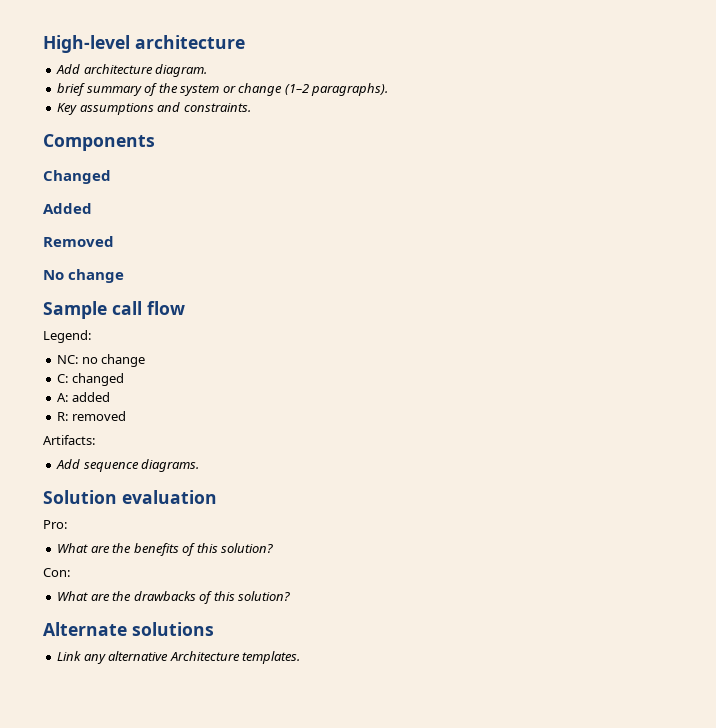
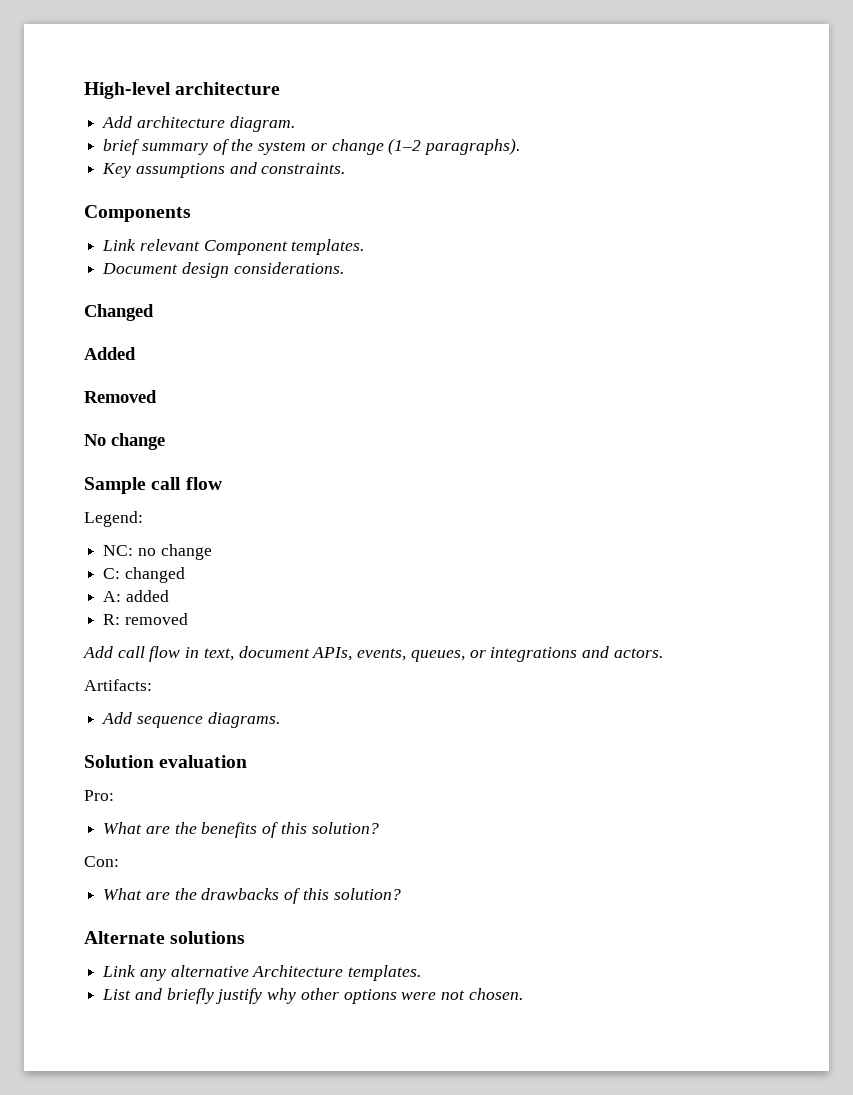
(155, 142) none -> [102,239,365,255] [102,262,344,278] // Link relevant Component templates. // Document design considerations.
(126, 416) none -> [83,646,663,662] // Add call flow in text, document APIs, events, queues, or integrations and actors.
(301, 657) none -> [102,988,523,1004] // List and briefly justify why other options were not chosen.

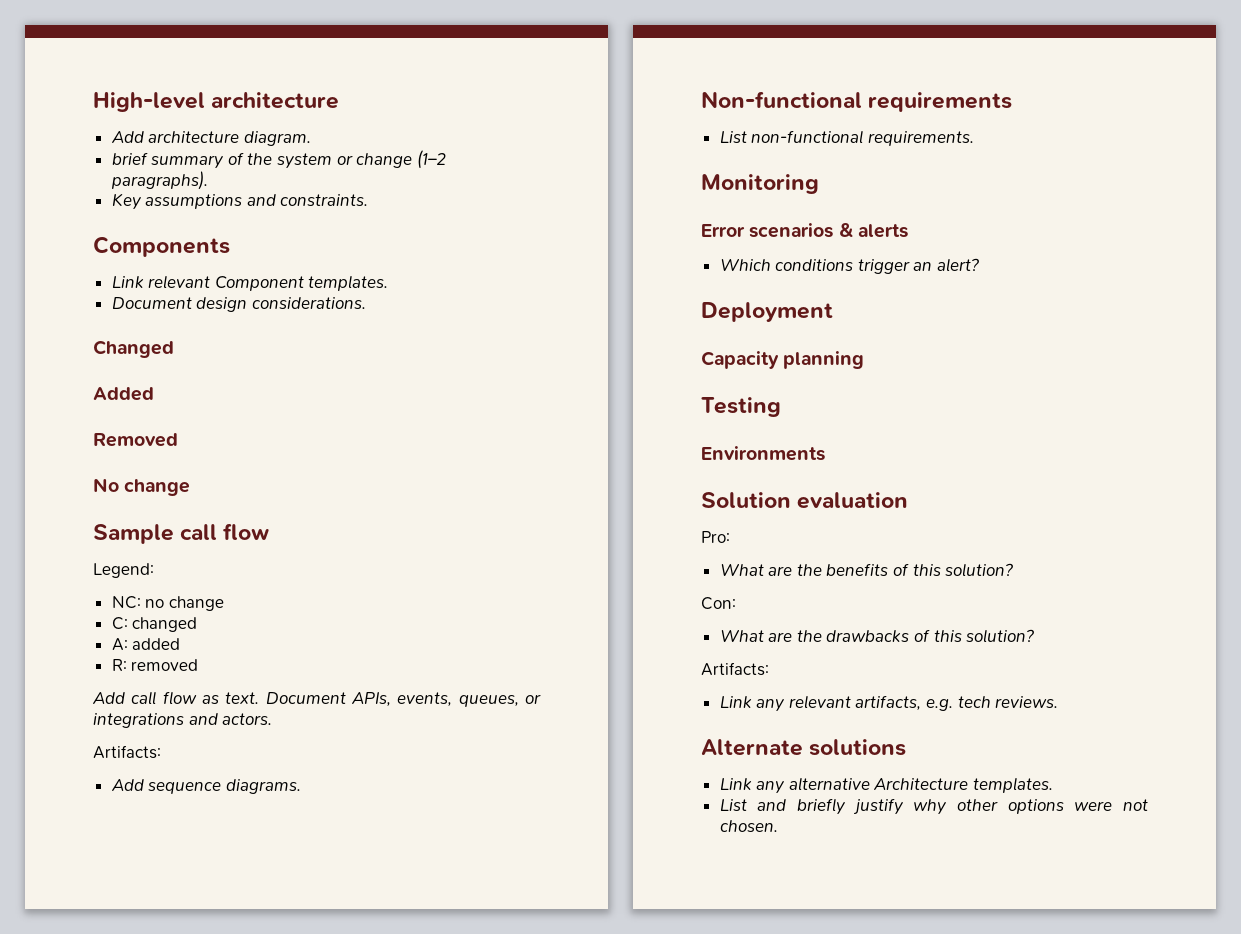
[185,646,310,661] in text, document -> [202,692,346,704] as text. Document
(280, 720) none -> [701,91,1013,112] [719,130,974,146] [701,174,819,194] [701,223,908,238] [719,258,980,274] [701,302,833,322] [701,351,865,369] [701,397,781,417] [701,446,825,461] // Non-functional requirements // List non-functional requirements. // Monitoring // Error scenarios & alerts // Which conditions trigger an alert? // Deployment // Capacity planning // Testing // Environments
(401, 894) none -> [701,662,769,676] [719,695,1059,712] // Artifacts: // Link any relevant artifacts, e.g. tech reviews.

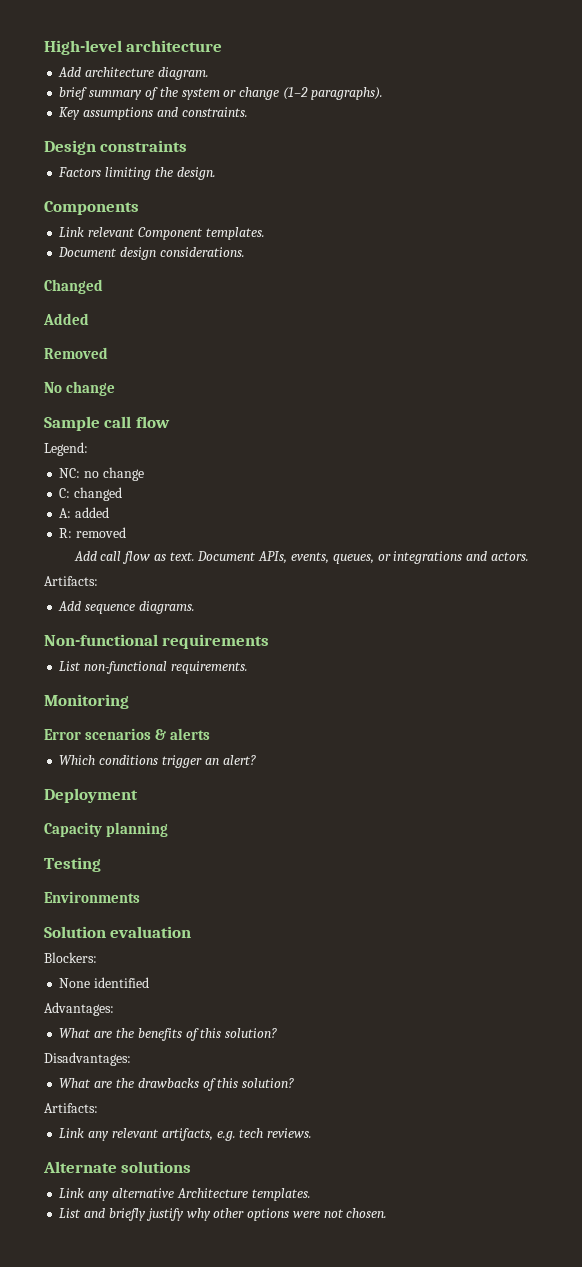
(369, 200) none -> [44,140,188,155] [58,167,216,180] // Design constraints // Factors limiting the design.
[701,531,730,543] Pro: -> [44,952,97,963] [59,977,150,988] [44,1002,114,1016] Blockers: // None identified // Advantages:
[701,597,736,610] Con: -> [44,1052,131,1066] Disadvantages:

